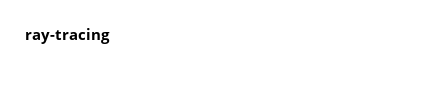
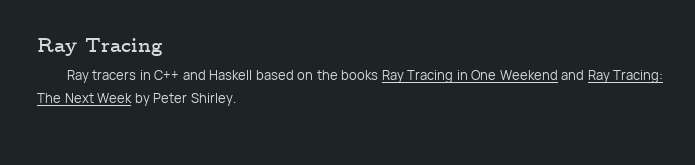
[25,28,110,44] ray-tracing -> [37,38,163,56] [66,70,664,83] [37,93,236,106] Ray Tracing // Ray tracers in C++ and Haskell based on the books Ray Tracing in One Weekend and Ray Tracing: The Next Week by Peter Shirley.

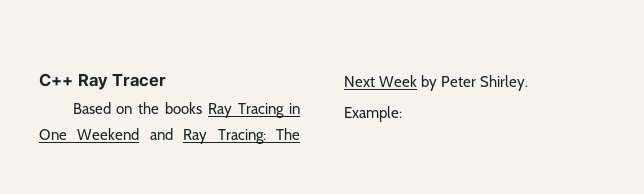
[37,38,163,56] [66,70,294,83] Ray Tracing // Ray tracers in C++ and Haskell based -> [39,73,167,90] [72,102,111,114] C++ Ray Tracer // Based
(236, 99) none -> [344,106,402,122] // Example:

